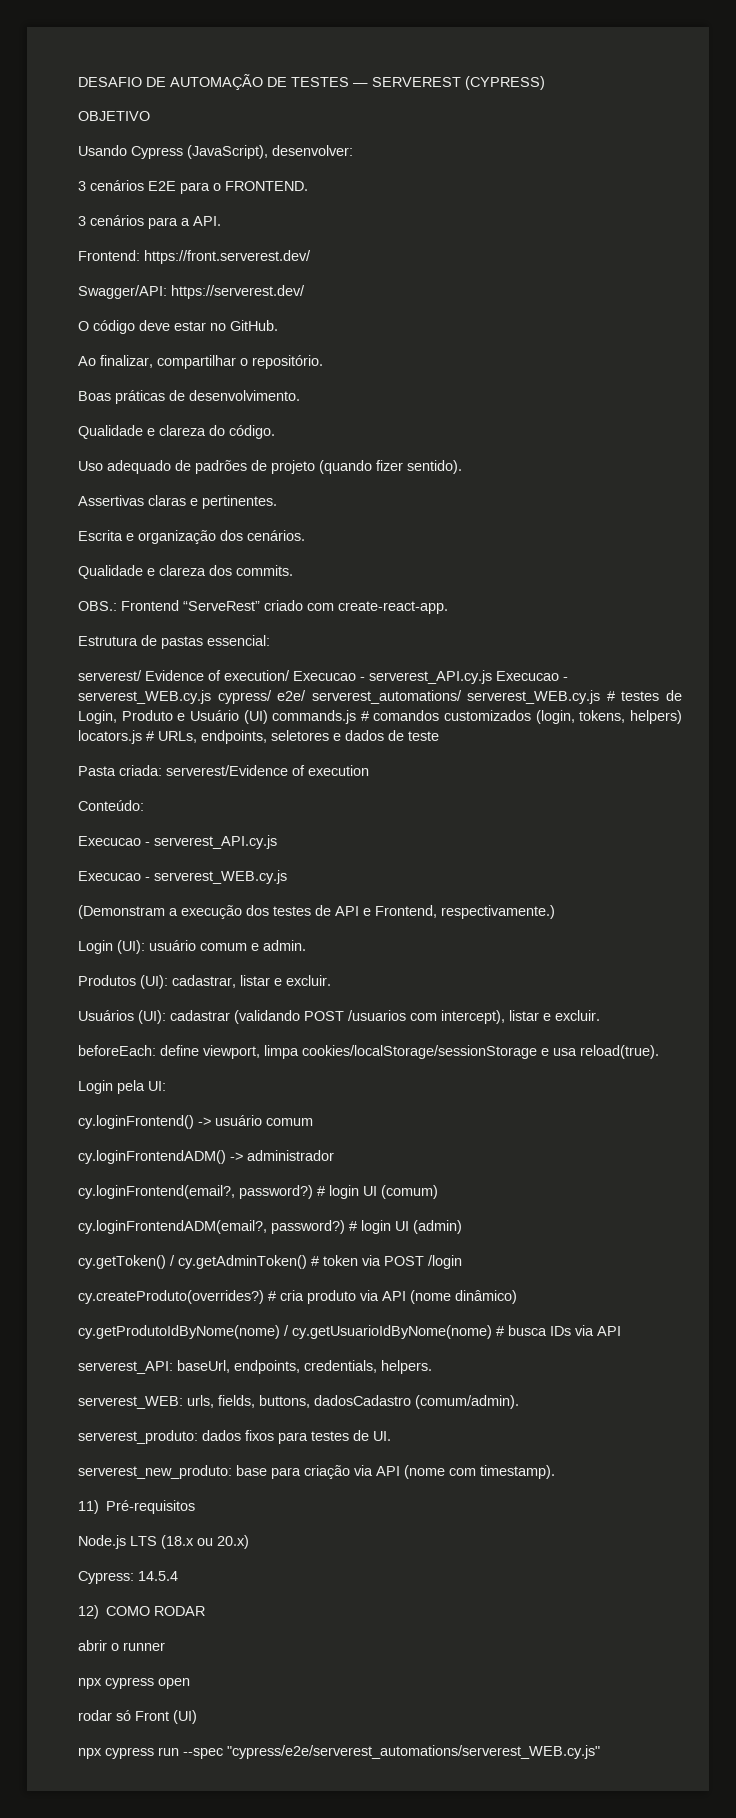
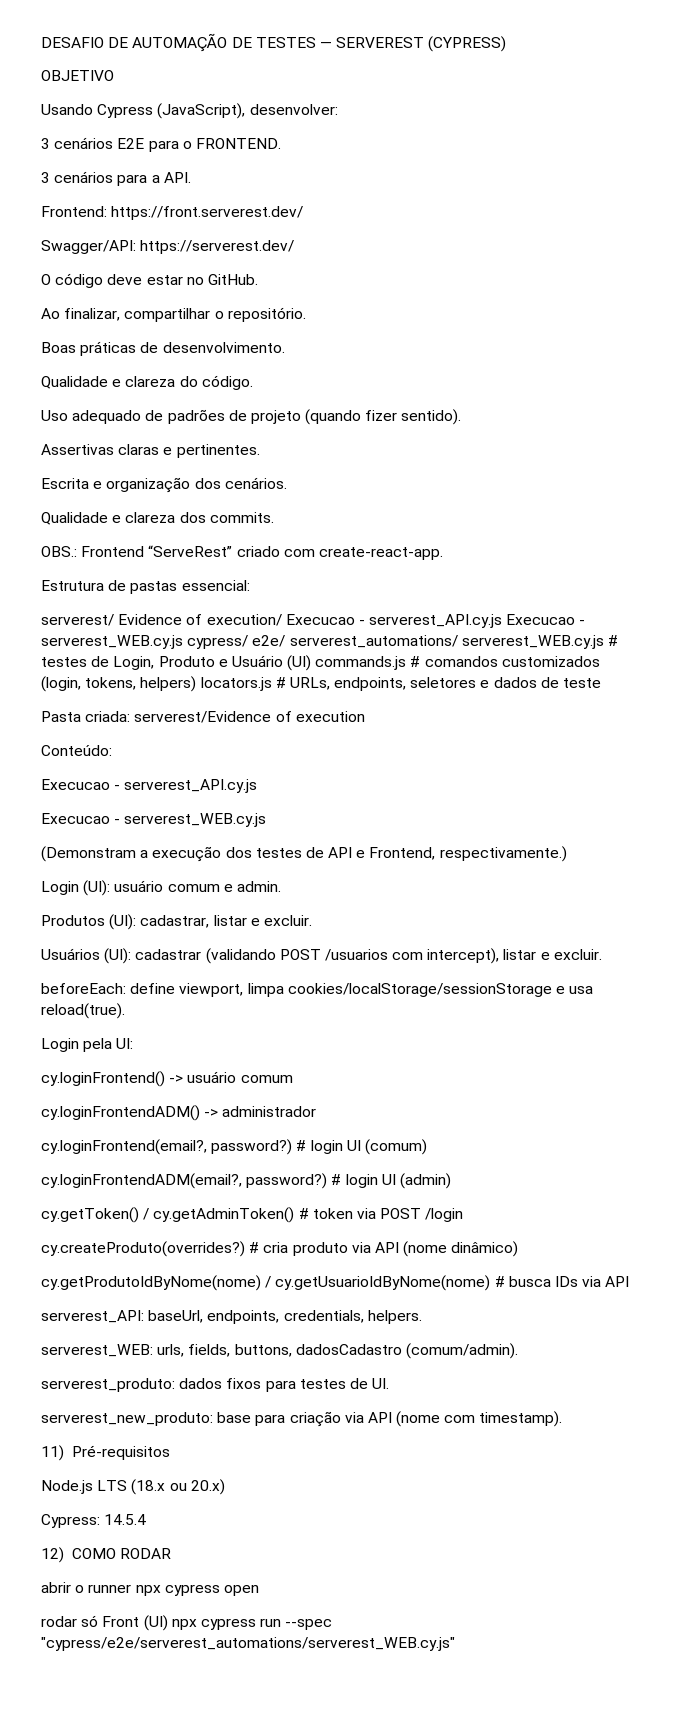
(165, 1646) // -> (132, 1588) none
(197, 1717) // -> (168, 1623) none

